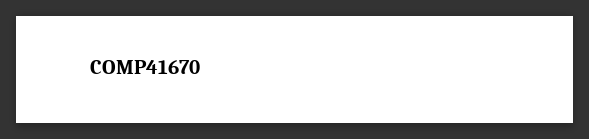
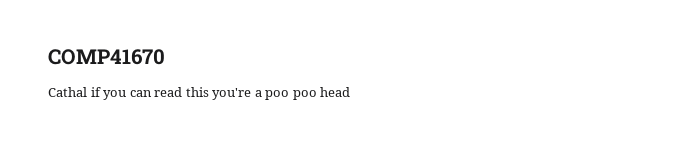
(200, 67) none -> [48,87,351,100] // Cathal if you can read this you're a poo poo head

